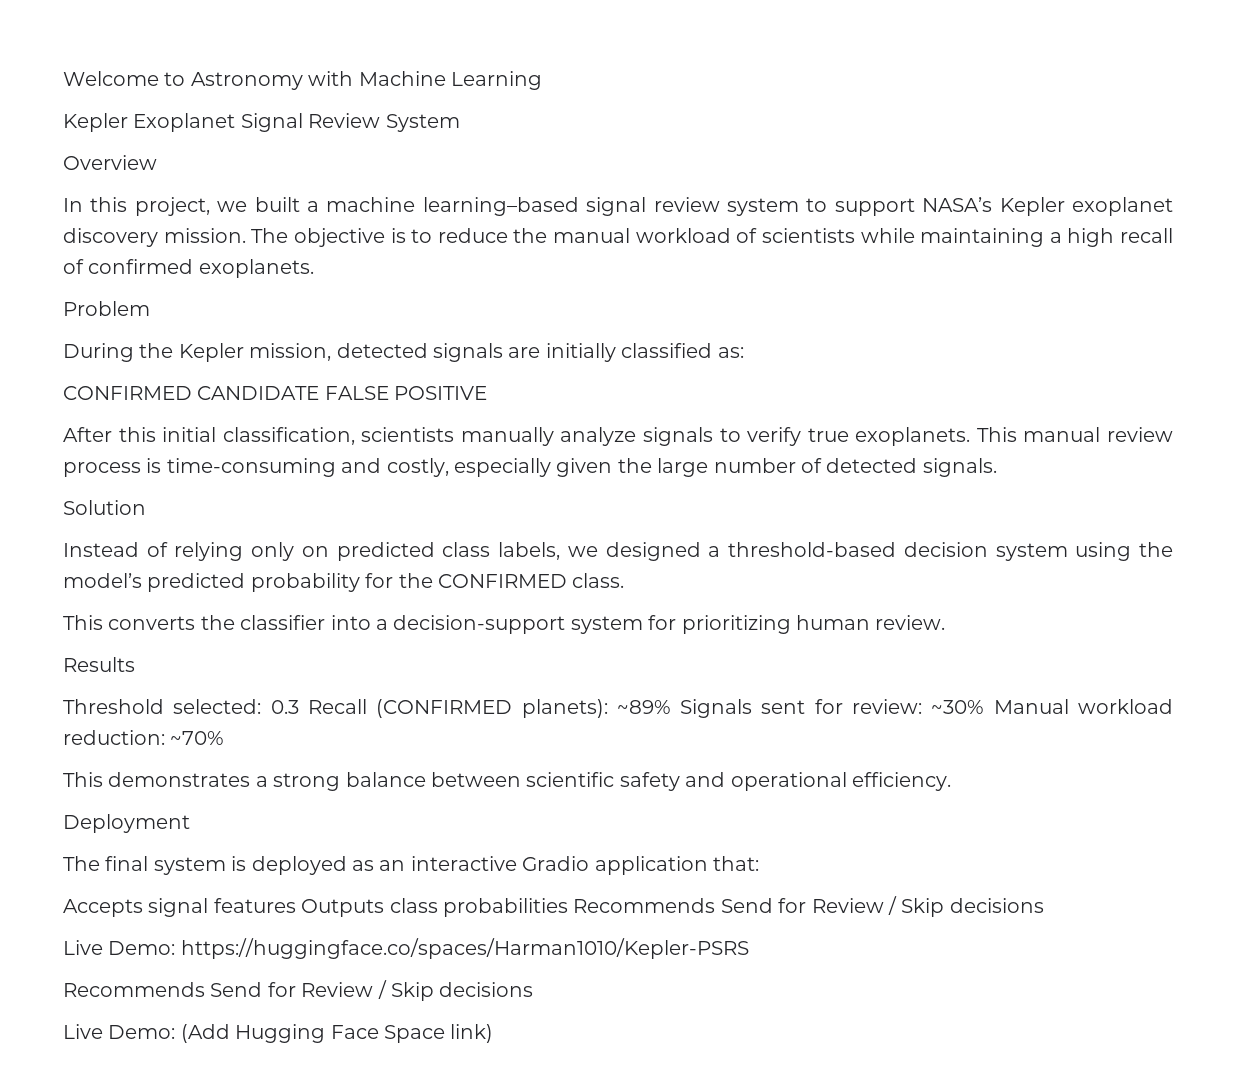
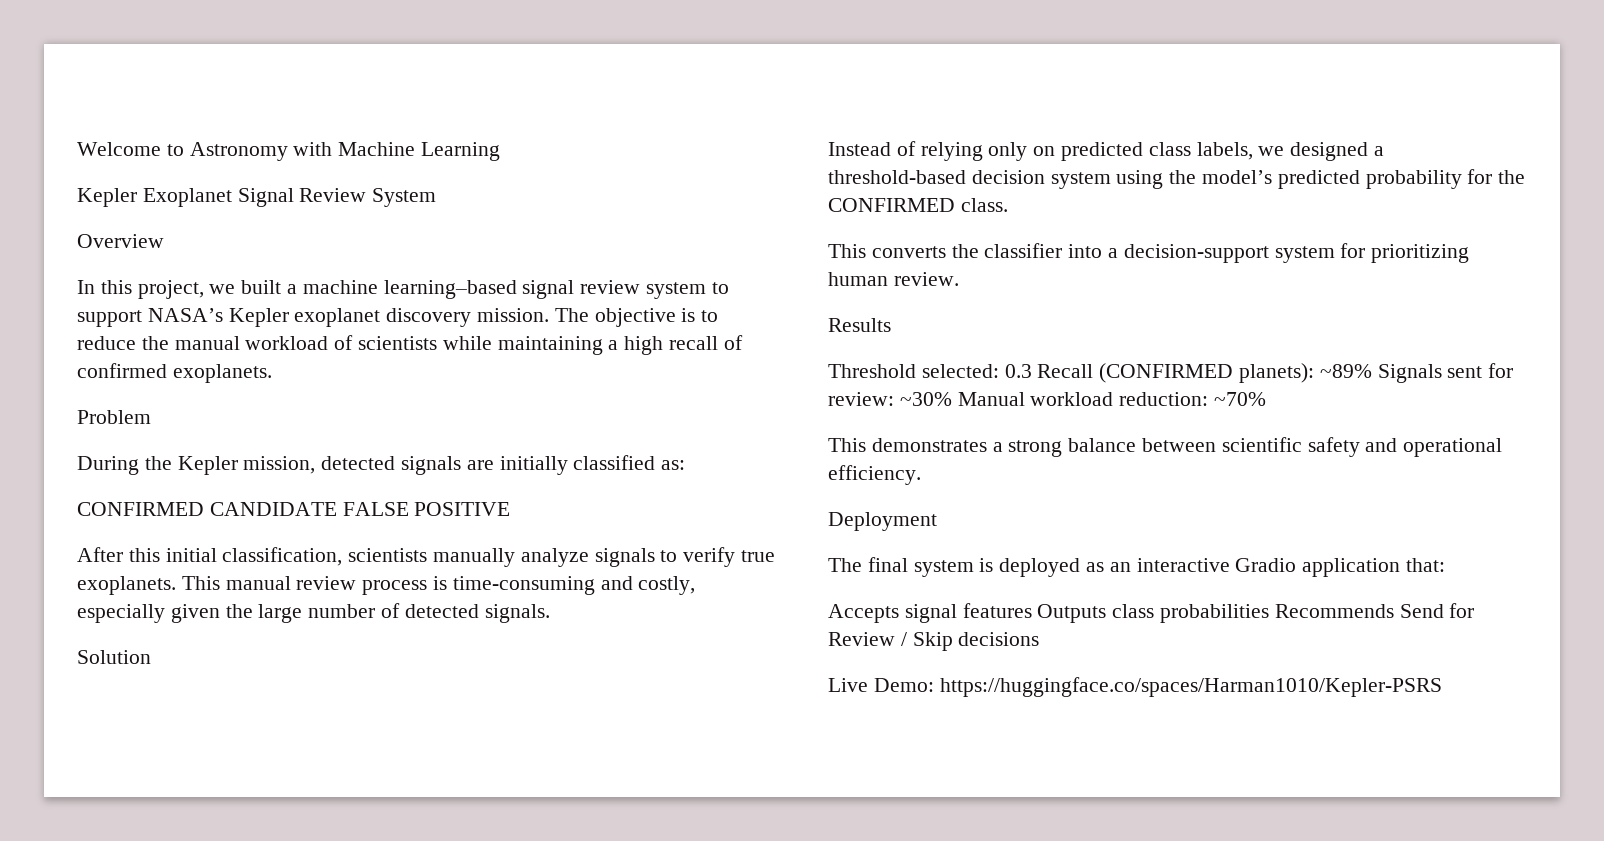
[63,980,534,1001] [63,1024,494,1043] // Recommends Send for Review / Skip decisions // Live Demo: (Add Hugging Face Space link) -> (1442, 687) none

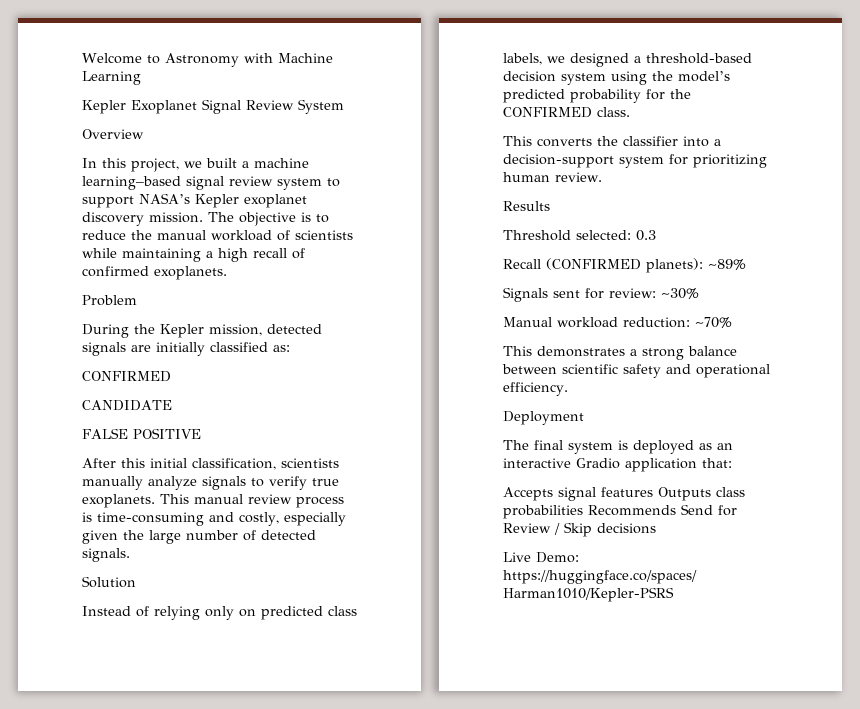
(204, 509) none -> (171, 376) //
(337, 509) none -> (172, 405) //
(1032, 371) none -> (656, 235) //
(1372, 371) none -> (746, 264) //
(952, 399) none -> (699, 293) //

